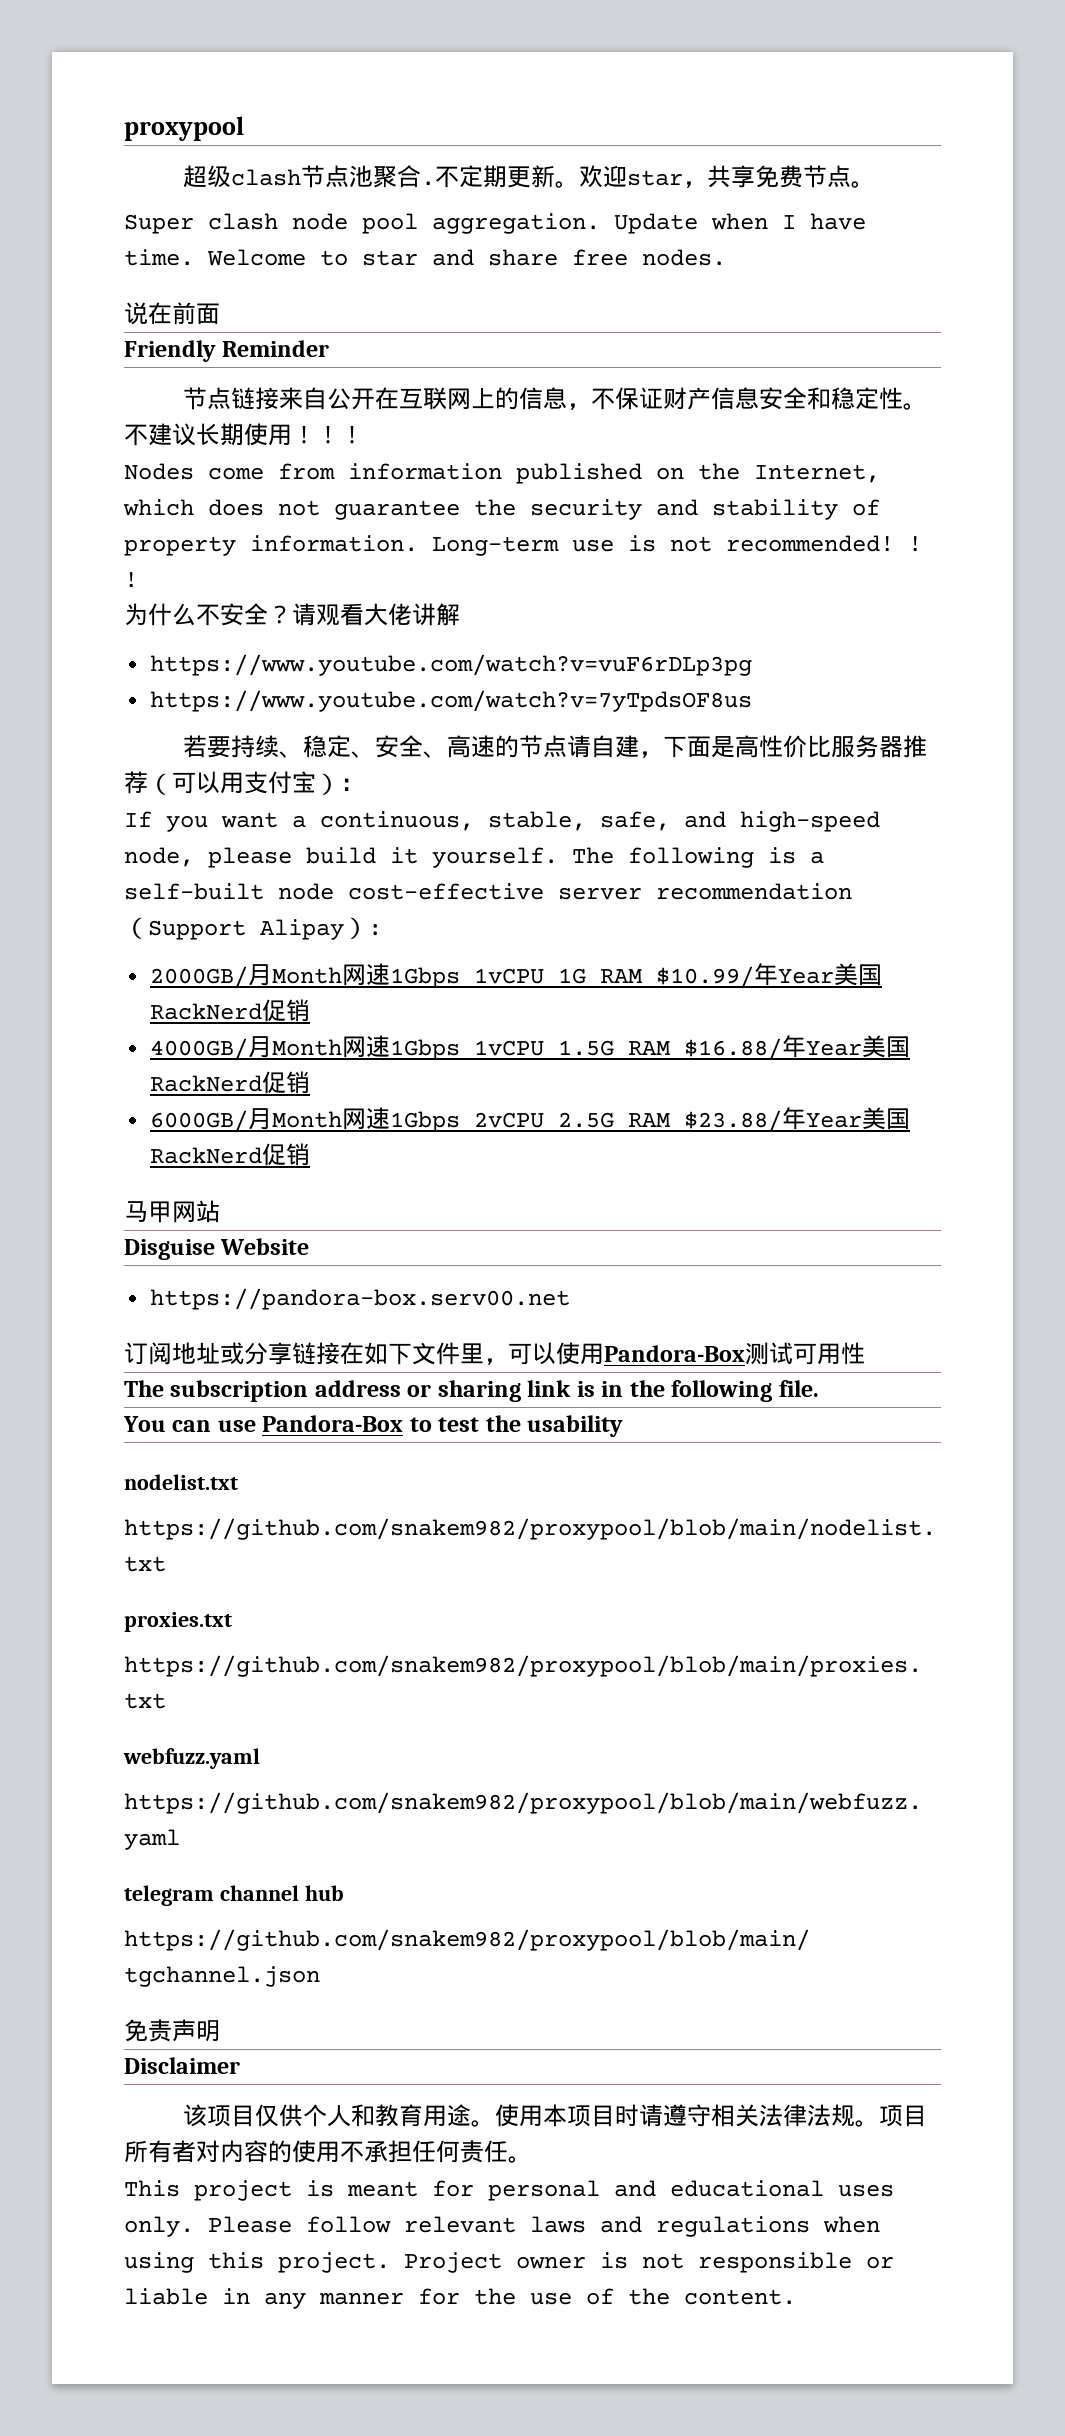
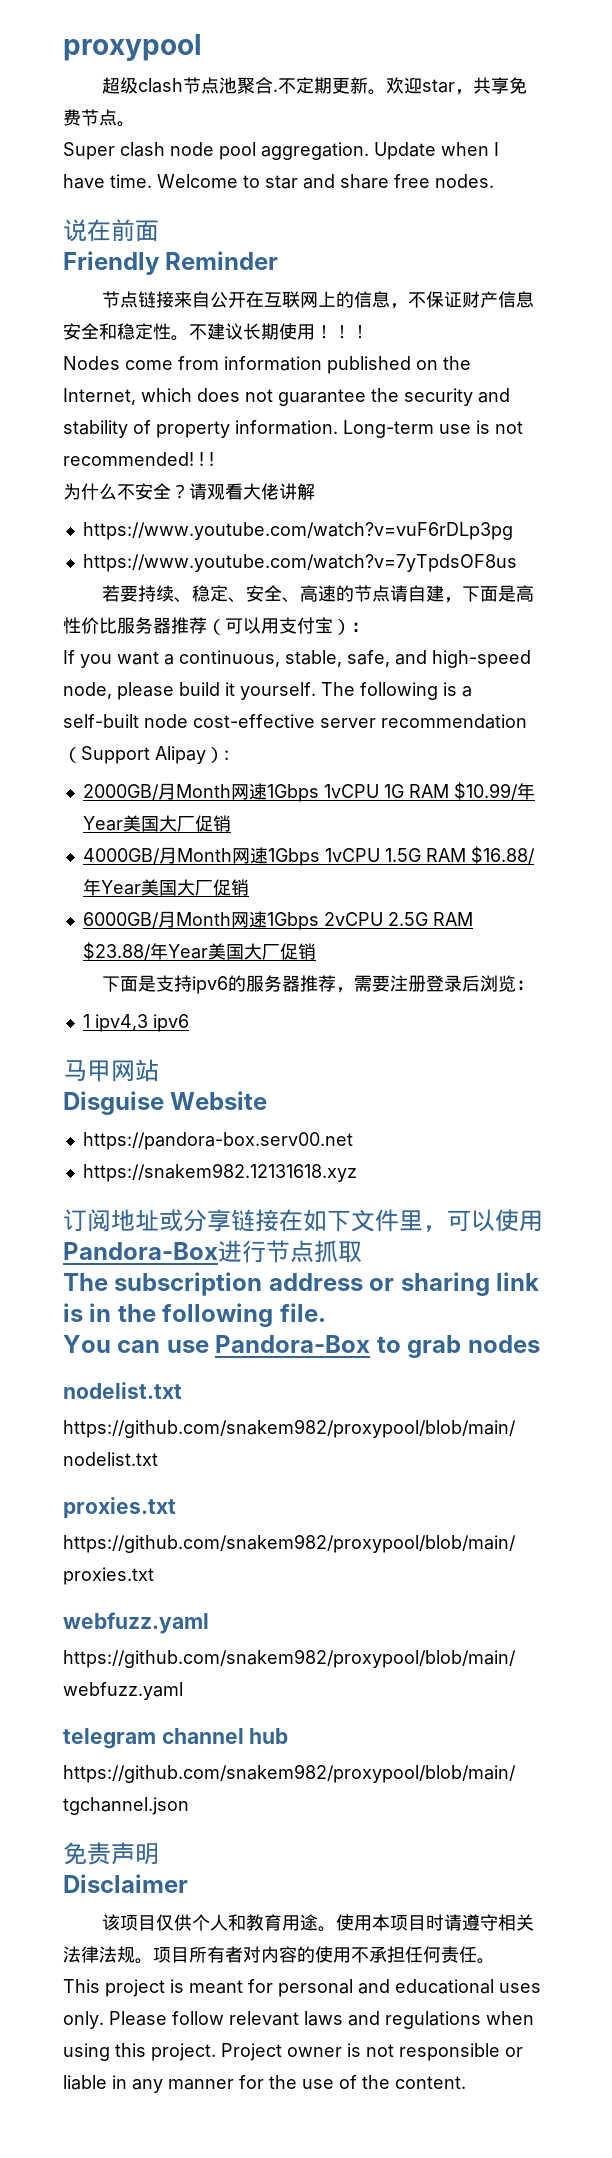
[150,1003,263,1020] RackNerd -> [158,815,195,832] 大厂
[150,1075,263,1092] RackNerd -> [176,879,213,896] 大厂
[150,1143,311,1166] RackNerd促销 -> [243,943,316,960] [101,975,534,994] [82,1014,189,1032] 大厂促销 // 下面是支持ipv6的服务器推荐，需要注册登录后浏览： // 1 ipv4,3 ipv6
(571, 1299) none -> [82,1163,357,1182] // https://snakem982.12131618.xyz
[745,1342,865,1365] 测试可用性 -> [218,1240,362,1263] 进行节点抓取
[438,1415,624,1437] test the usability -> [407,1335,540,1358] grab nodes

